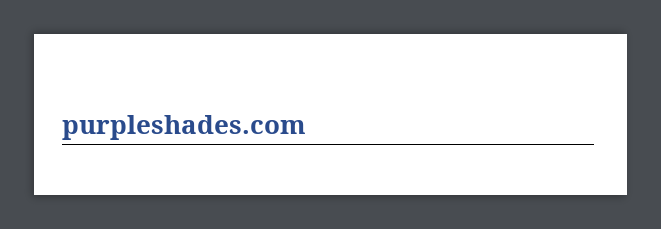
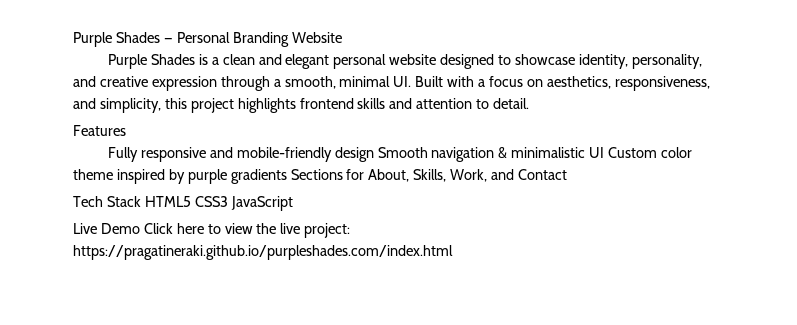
[62,115,306,140] purpleshades.com -> [73,32,342,47] [107,54,702,69] [73,76,710,91] [73,98,530,113] [73,125,126,136] [107,147,692,162] [73,169,568,184] [73,196,293,211] [73,223,351,238] [73,245,453,260] Purple Shades — Personal Branding Website // Purple Shades is a clean and elegant personal website designed to showcase identity, personality, and creative expression through a smooth, minimal UI. Built with a focus on aesthetics, responsiveness, and simplicity, this project highlights frontend skills and attention to detail. // Features // Fully responsive and mobile-friendly design Smooth navigation & minimalistic UI Custom color theme inspired by purple gradients Sections for About, Skills, Work, and Contact // Tech Stack HTML5 CSS3 JavaScript // Live Demo Click here to view the live project: https://pragatineraki.github.io/purpleshades.com/index.html

